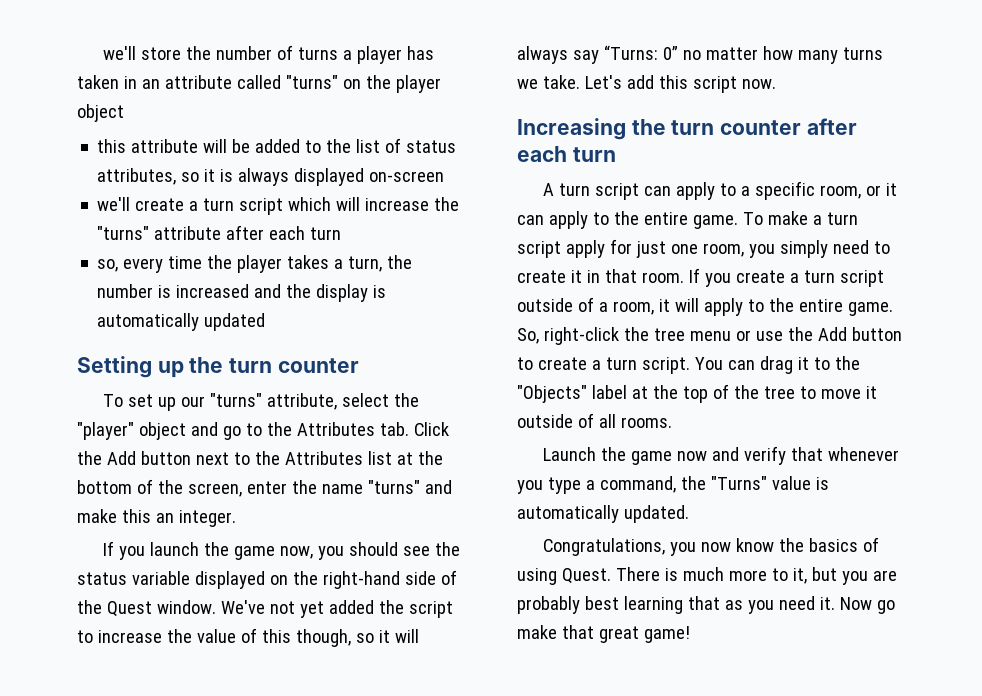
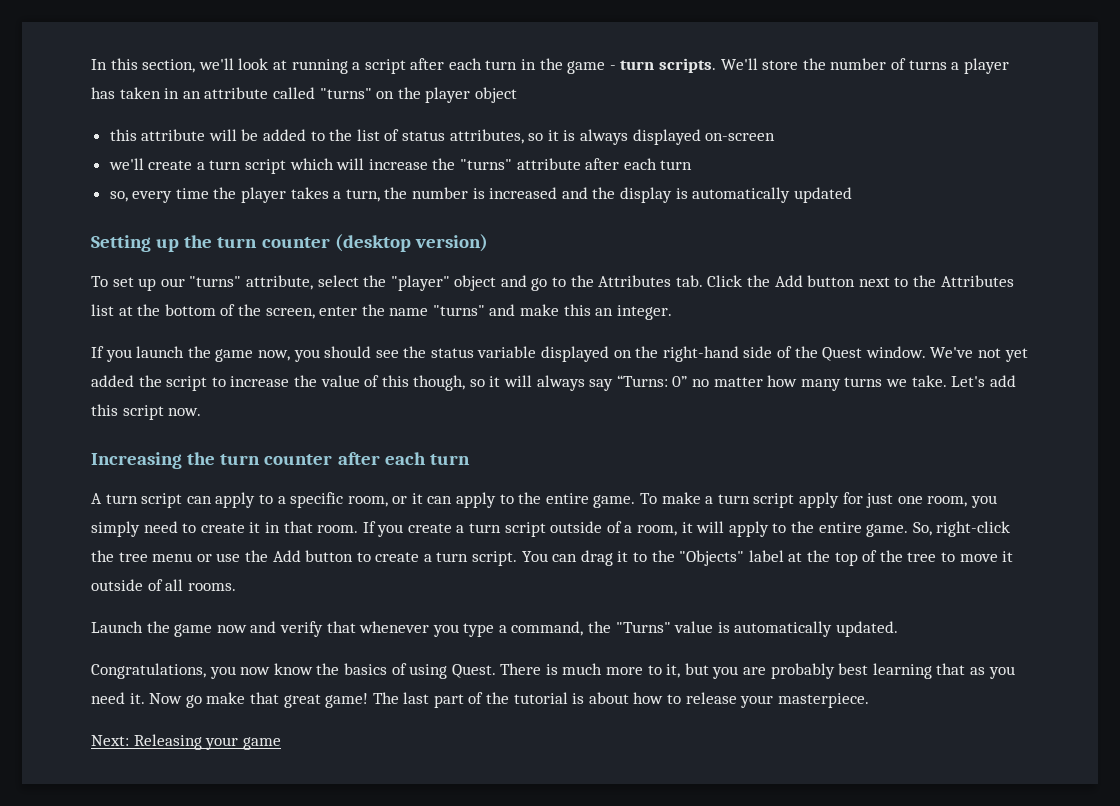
[103,46,137,60] we'll -> [91,58,758,74] In this section, we'll look at running a script after each turn in the game - turn scripts. We'll
(359, 365) none -> [334,234,488,252] (desktop version)
(690, 634) none -> [372,692,869,708] [91,734,281,750] The last part of the tutorial is about how to release your masterpiece. // Next: Releasing your game

